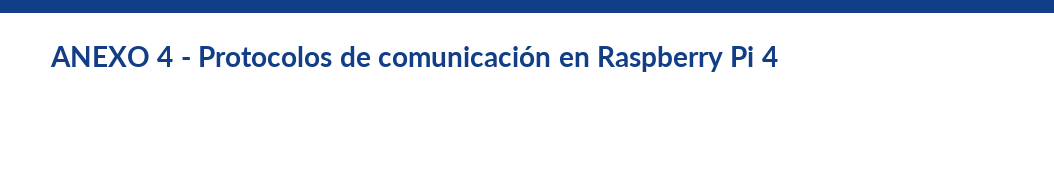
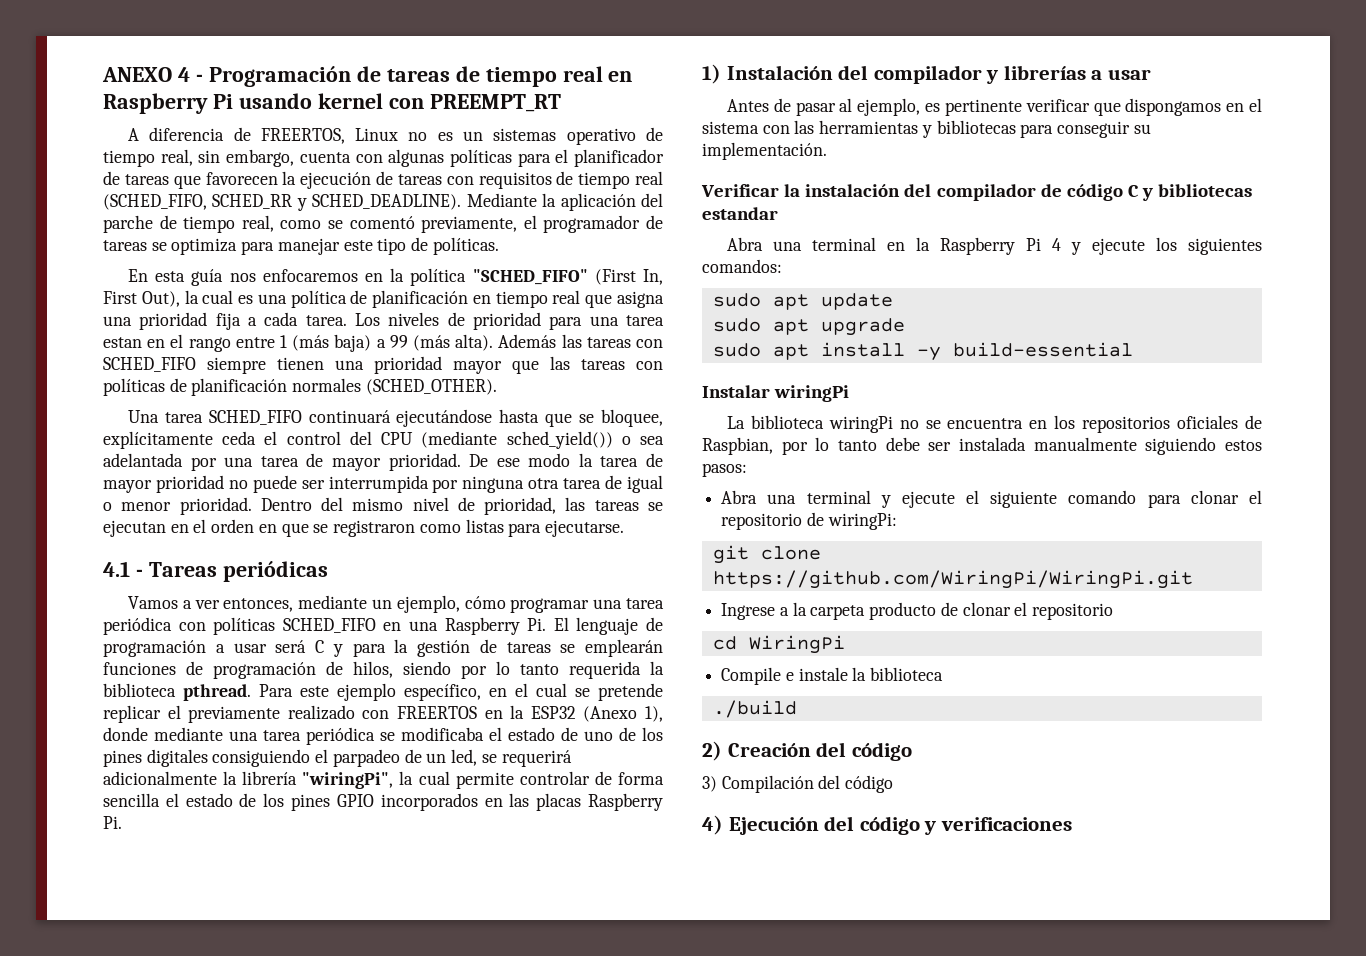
[198,46,778,72] Protocolos de comunicación en Raspberry Pi 4 -> [208,66,633,87] [103,93,561,114] [127,127,664,145] [103,149,664,167] [103,171,663,189] [103,193,664,211] [103,215,664,233] [103,237,499,255] [127,268,663,286] [103,290,664,308] [103,312,664,330] [103,334,663,352] [103,356,663,374] [103,378,497,396] [127,409,663,427] [103,431,664,449] [103,453,663,471] [103,475,664,493] [103,497,663,515] [103,519,624,537] [103,561,328,582] [127,595,664,613] [103,617,664,635] [103,639,663,657] [103,661,664,679] [103,683,663,701] [103,705,664,723] [103,727,663,745] [103,749,572,767] [103,771,664,789] [103,793,663,811] [103,816,122,829] [702,64,1151,84] [726,98,1262,116] [702,120,1151,138] [702,142,827,160] [701,184,1253,201] [702,207,778,220] [726,237,1262,255] [702,259,782,273] [712,293,893,310] [712,318,905,336] [712,342,1133,361] [702,385,850,402] [726,415,1262,433] [702,437,1262,455] [702,463,747,477] [721,490,1262,508] [721,512,897,530] [712,545,821,564] [712,570,1193,589] [721,602,1114,620] [712,635,845,654] [721,667,944,685] [712,700,797,718] [702,741,912,761] [702,775,894,793] [702,815,1072,835] Programación de tareas de tiempo real en Raspberry Pi usando kernel con PREEMPT_RT // A diferencia de FREERTOS, Linux no es un sistemas operativo de tiempo real, sin embargo, cuenta con algunas políticas para el planificador de tareas que favorecen la ejecución de tareas con requisitos de tiempo real (SCHED_FIFO, SCHED_RR y SCHED_DEADLINE). Mediante la aplicación del parche de tiempo real, como se comentó previamente, el programador de tareas se optimiza para manejar este tipo de políticas. // En esta guía nos enfocaremos en la política "SCHED_FIFO" (First In, First Out), la cual es una política de planificación en tiempo real que asigna una prioridad fija a cada tarea. Los niveles de prioridad para una tarea estan en el rango entre 1 (más baja) a 99 (más alta). Además las tareas con SCHED_FIFO siempre tienen una prioridad mayor que las tareas con políticas de planificación normales (SCHED_OTHER). // Una tarea SCHED_FIFO continuará ejecutándose hasta que se bloquee, explícitamente ceda el control del CPU (mediante sched_yield()) o sea adelantada por una tarea de mayor prioridad. De ese modo la tarea de mayor prioridad no puede ser interrumpida por ninguna otra tarea de igual o menor prioridad. Dentro del mismo nivel de prioridad, las tareas se ejecutan en el orden en que se registraron como listas para ejecutarse. // 4.1 - Tareas periódicas // Vamos a ver entonces, mediante un ejemplo, cómo programar una tarea periódica con políticas SCHED_FIFO en una Raspberry Pi. El lenguaje de programación a usar será C y para la gestión de tareas se emplearán funciones de programación de hilos, siendo por lo tanto requerida la biblioteca pthread. Para este ejemplo específico, en el cual se pretende replicar el previamente realizado con FREERTOS en la ESP32 (Anexo 1), donde mediante una tarea periódica se modificaba el estado de uno de los pines digitales consiguiendo el parpadeo de un led, se requerirá adicionalmente la librería "wiringPi", la cual permite controlar de forma sencilla el estado de los pines GPIO incorporados en las placas Raspberry Pi. // 1) Instalación del compilador y librerías a usar // Antes de pasar al ejemplo, es pertinente verificar que dispongamos en el sistema con las herramientas y bibliotecas para conseguir su implementación. // Verificar la instalación del compilador de código C y bibliotecas estandar // Abra una terminal en la Raspberry Pi 4 y ejecute los siguientes comandos: // sudo apt update // sudo apt upgrade // sudo apt install -y build-essential // Instalar wiringPi // La biblioteca wiringPi no se encuentra en los repositorios oficiales de Raspbian, por lo tanto debe ser instalada manualmente siguiendo estos pasos: // Abra una terminal y ejecute el siguiente comando para clonar el repositorio de wiringPi: // git clone https://github.com/WiringPi/WiringPi.git // Ingrese a la carpeta producto de clonar el repositorio // cd WiringPi // Compile e instale la biblioteca // ./build // 2) Creación del código // 3) Compilación del código // 4) Ejecución del código y verificaciones

